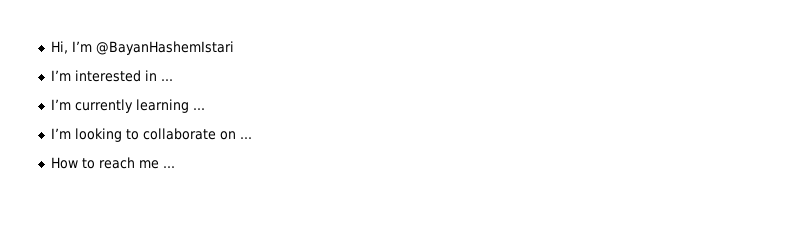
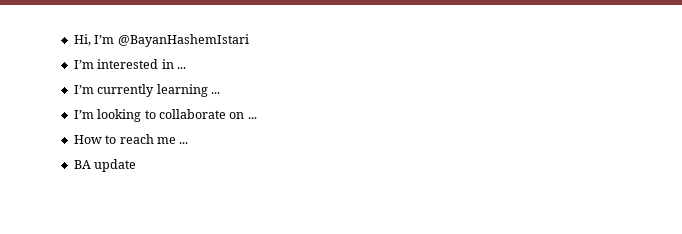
(175, 167) none -> [73,159,137,172] // BA update

